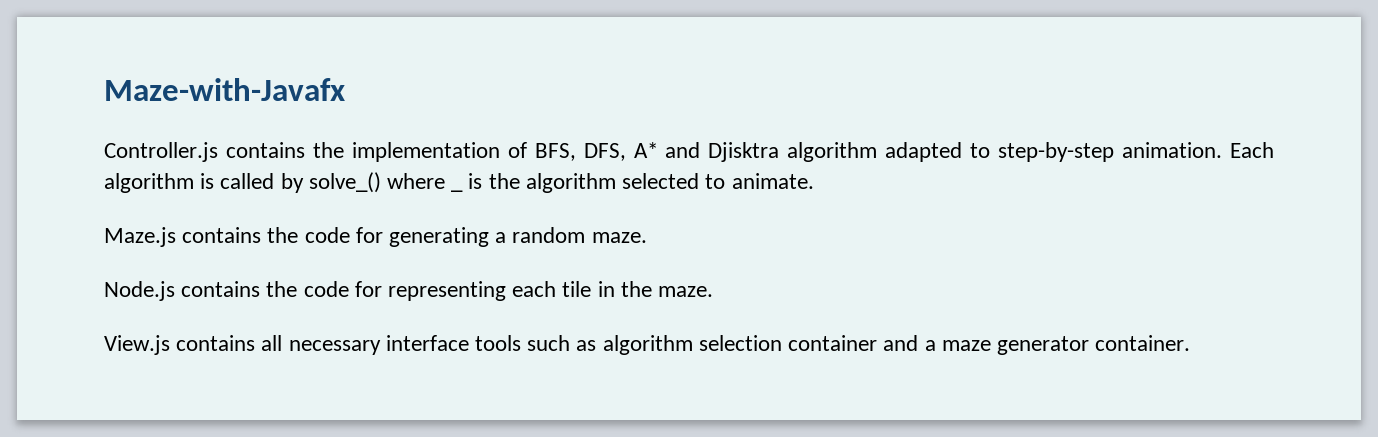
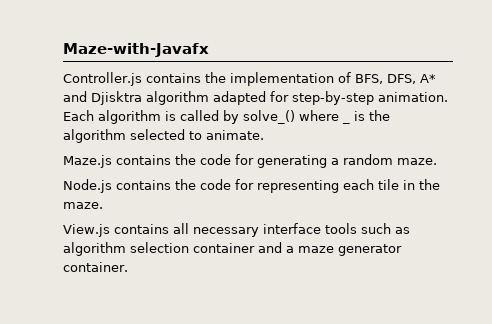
[970,143,991,158] to -> [270,91,289,102] for

